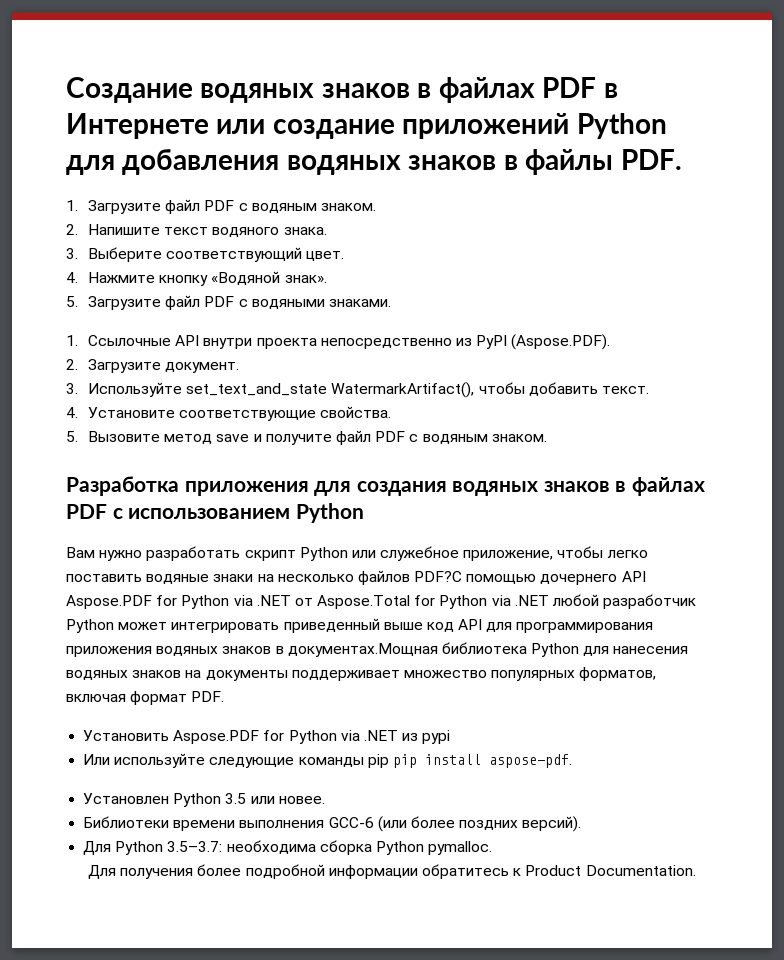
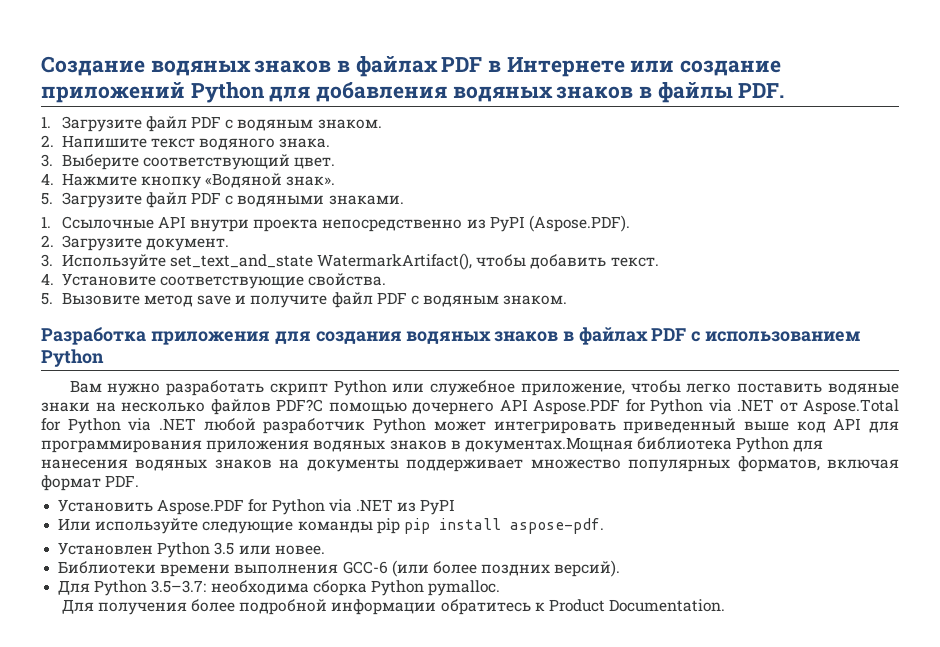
[422,730,451,744] pypi -> [420,499,456,515] PyPI

